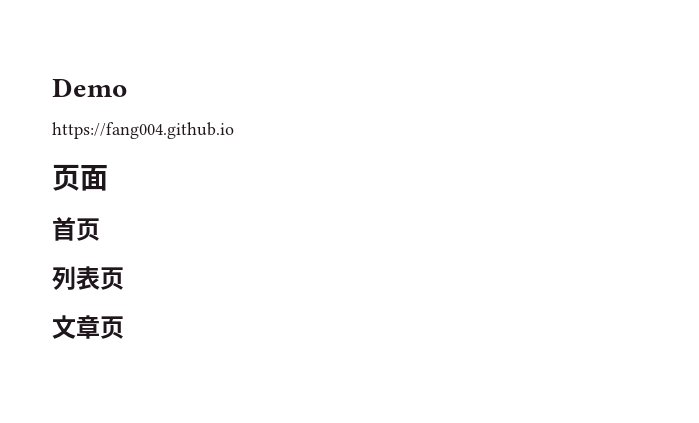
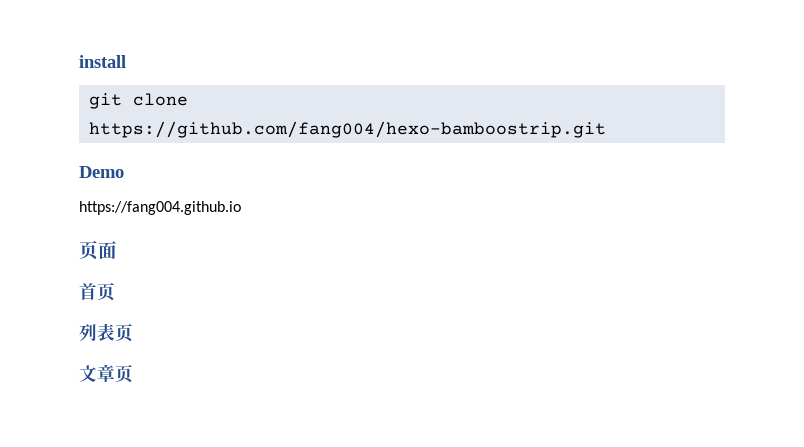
(52, 87) none -> [79,55,126,68] [88,93,188,109] [88,121,606,138] install // git clone https://github.com/fang004/hexo-bamboostrip.git //

